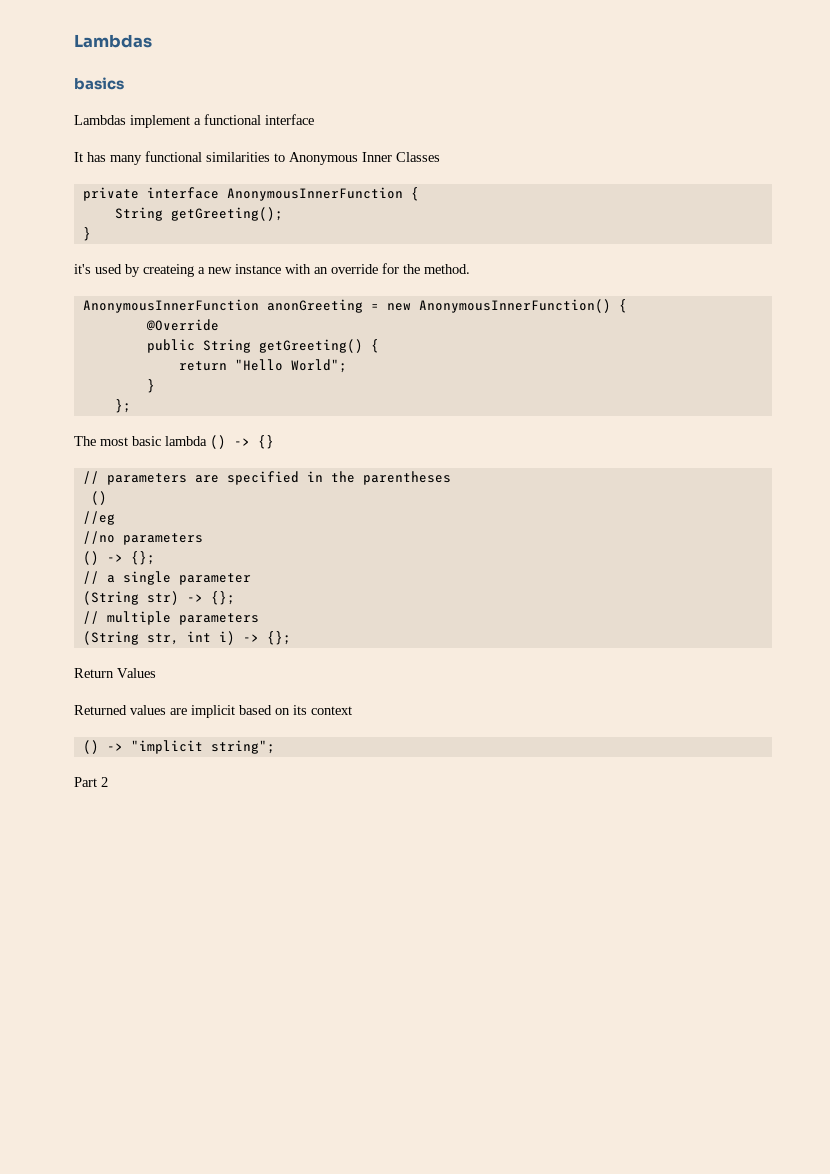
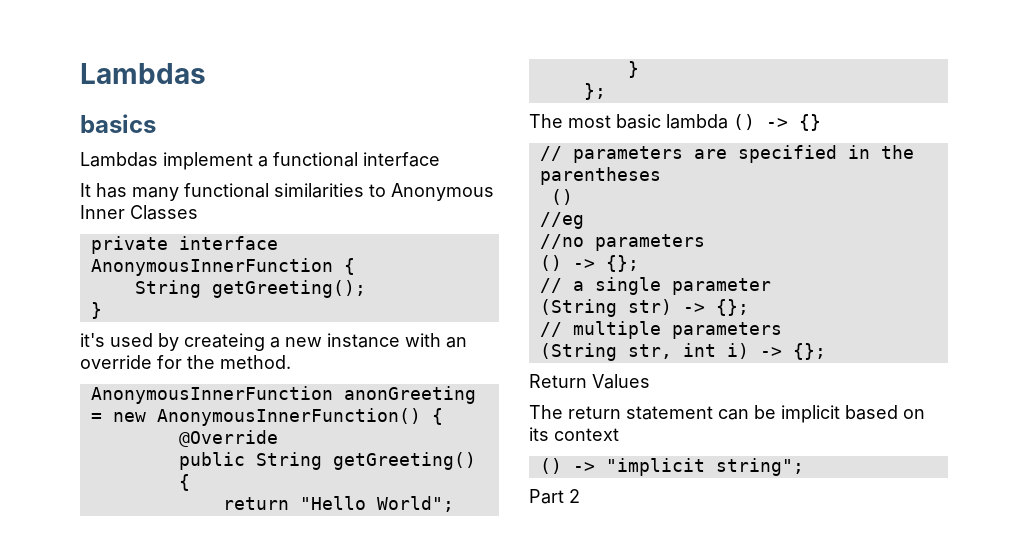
[74,705,187,715] Returned values are -> [529,405,776,420] The return statement can be

